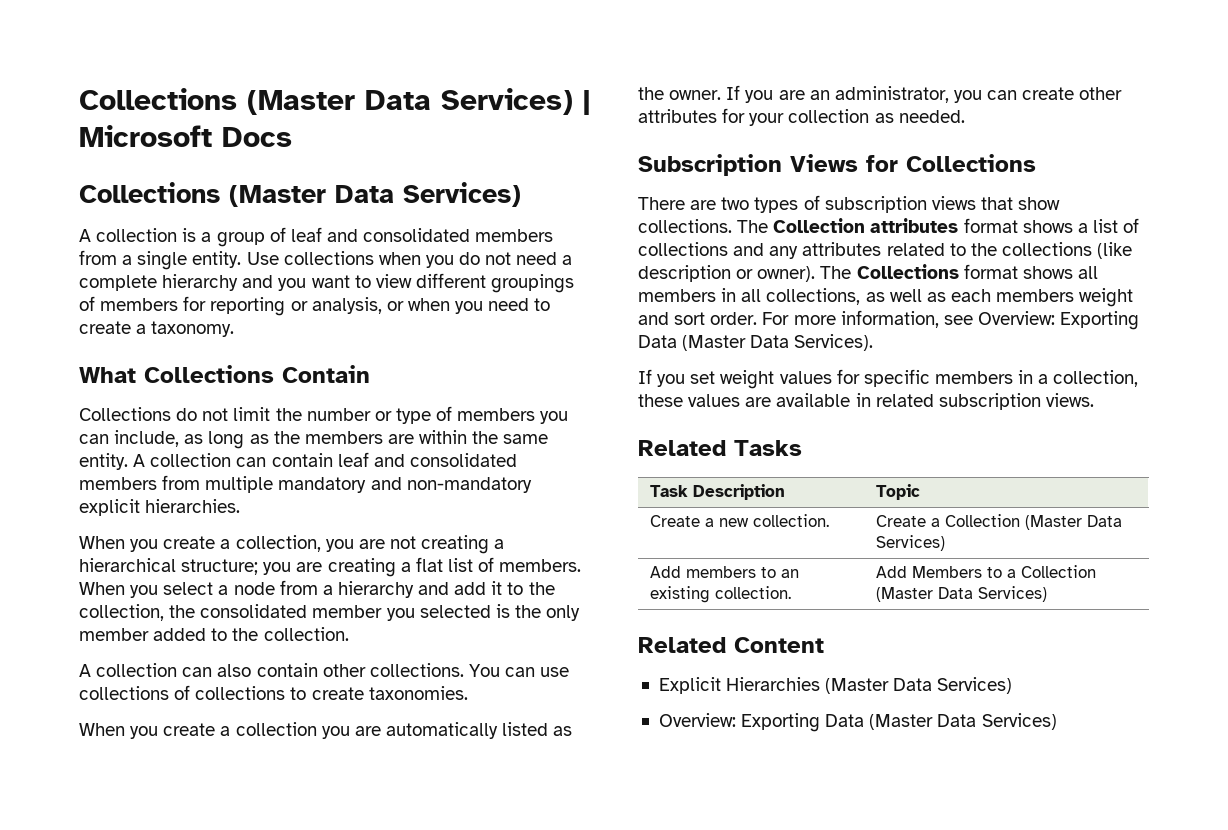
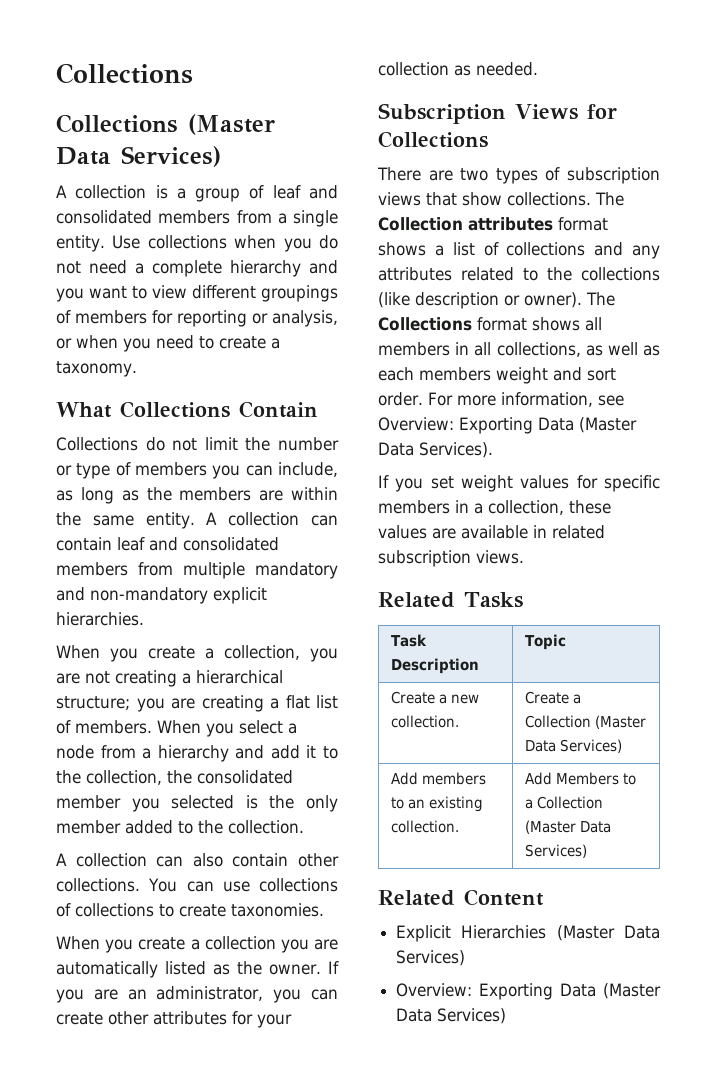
[79,88,590,115] [79,125,292,147] Collections (Master Data Services) | Microsoft Docs -> [56,63,193,84] Collections

